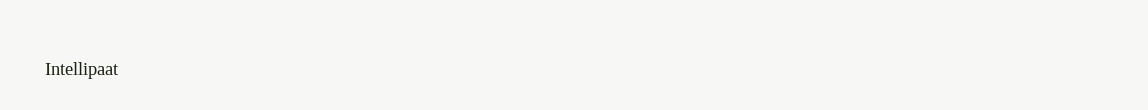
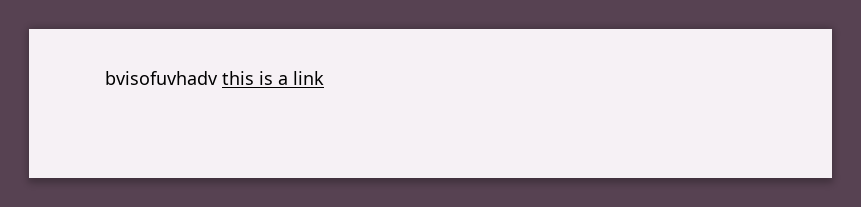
[45,62,119,79] Intellipaat -> [105,71,324,85] bvisofuvhadv this is a link

